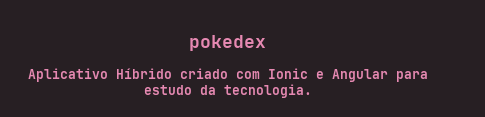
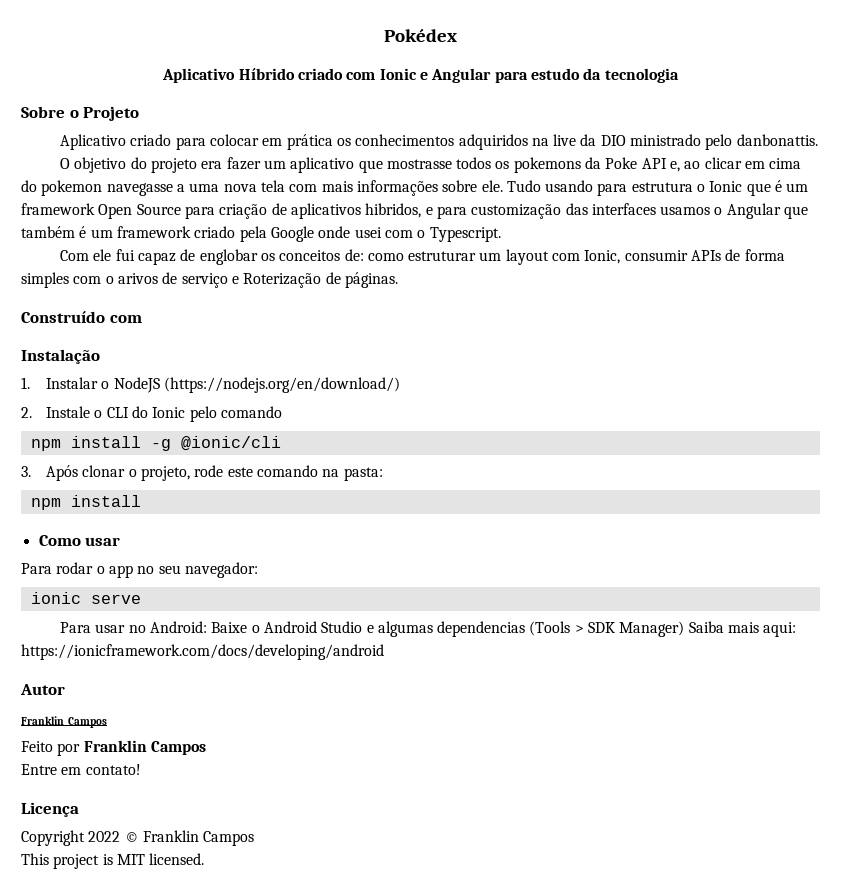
[189,35,266,51] pokedex -> [384,29,457,42] Pokédex
[223,84,312,98] tecnologia. -> [604,68,679,83] [21,106,140,121] [59,134,818,150] [59,157,802,173] [21,180,809,196] [21,203,809,219] [21,226,501,242] [59,249,785,265] [21,272,398,288] [21,311,142,323] [21,349,100,364] [21,377,400,393] [21,406,282,422] [30,436,281,451] [21,465,383,481] [30,495,141,510] [38,535,121,546] [21,562,258,578] [30,592,141,604] [59,621,797,637] [21,644,384,660] [20,684,65,695] [21,716,108,728] [21,740,206,756] [21,764,141,775] [21,802,79,817] [21,830,255,846] [21,853,205,869] tecnologia // Sobre o Projeto // Aplicativo criado para colocar em prática os conhecimentos adquiridos na live da DIO ministrado pelo danbonattis. // O objetivo do projeto era fazer um aplicativo que mostrasse todos os pokemons da Poke API e, ao clicar em cima do pokemon navegasse a uma nova tela com mais informações sobre ele. Tudo usando para estrutura o Ionic que é um framework Open Source para criação de aplicativos hibridos, e para customização das interfaces usamos o Angular que também é um framework criado pela Google onde usei com o Typescript. // Com ele fui capaz de englobar os conceitos de: como estruturar um layout com Ionic, consumir APIs de forma simples com o arivos de serviço e Roterização de páginas. // Construído com // Instalação // 1. Instalar o NodeJS (https://nodejs.org/en/download/) // 2. Instale o CLI do Ionic pelo comando // npm install -g @ionic/cli // 3. Após clonar o projeto, rode este comando na pasta: // npm install // Como usar // Para rodar o app no seu navegador: // ionic serve // Para usar no Android: Baixe o Android Studio e algumas dependencias (Tools > SDK Manager) Saiba mais aqui: https://ionicframework.com/docs/developing/android // Autor // Franklin Campos // Feito por Franklin Campos // Entre em contato! // Licença // Copyright 2022 © Franklin Campos // This project is MIT licensed.

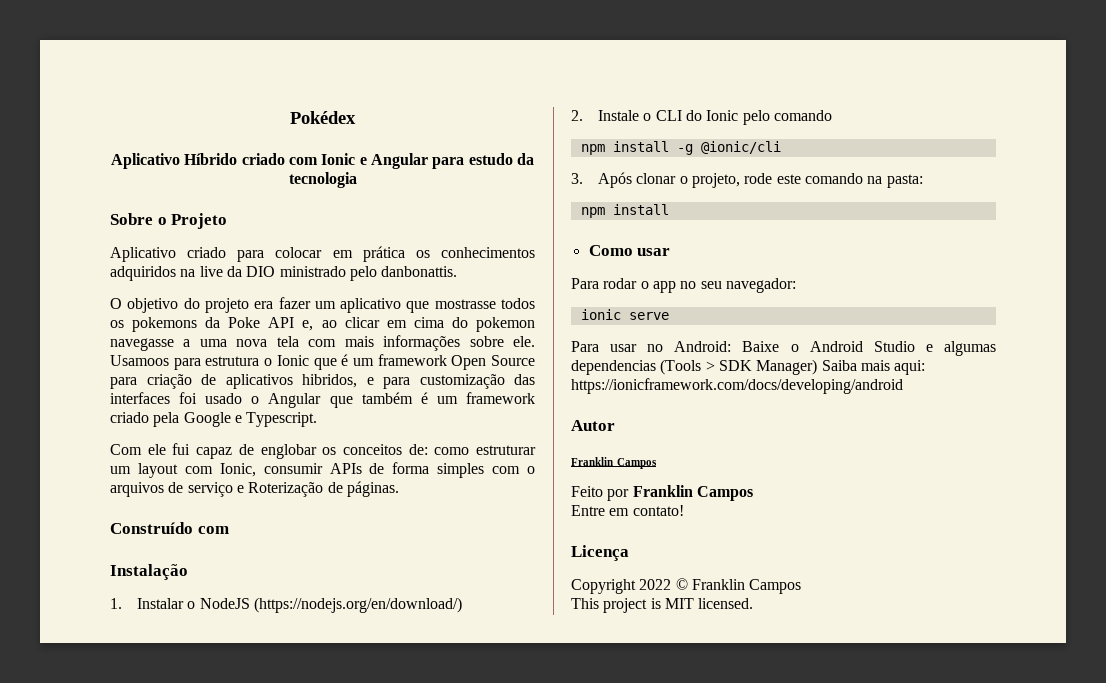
[506,180,594,192] Tudo usando -> [110,355,169,366] Usamoos
[660,206,711,215] usamos -> [179,392,243,404] foi usado
[318,226,426,238] onde usei com o -> [234,415,242,423] e
[117,273,158,284] arivos -> [110,482,164,497] arquivos

